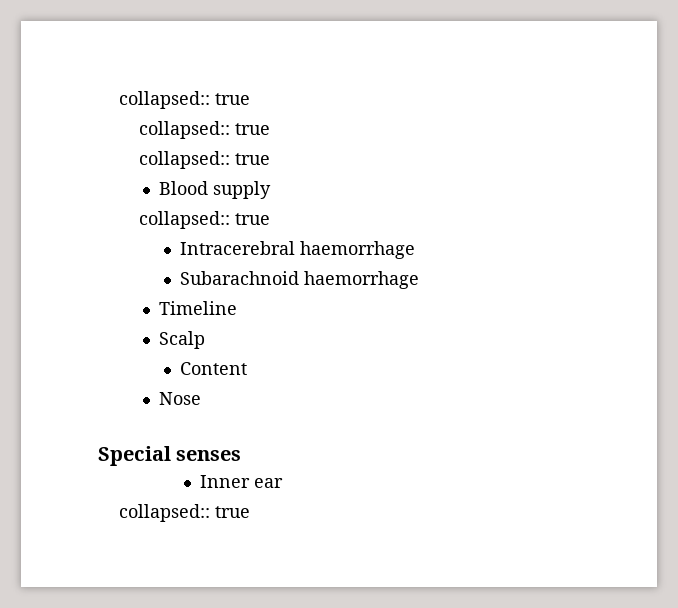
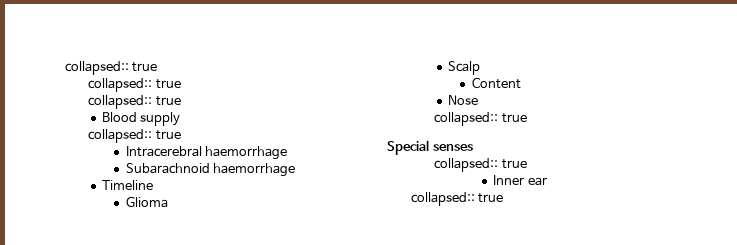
(238, 308) none -> [125,196,168,208] // Glioma
(202, 398) none -> [434,112,527,126] // collapsed:: true
(242, 455) none -> [434,158,527,172] // collapsed:: true

